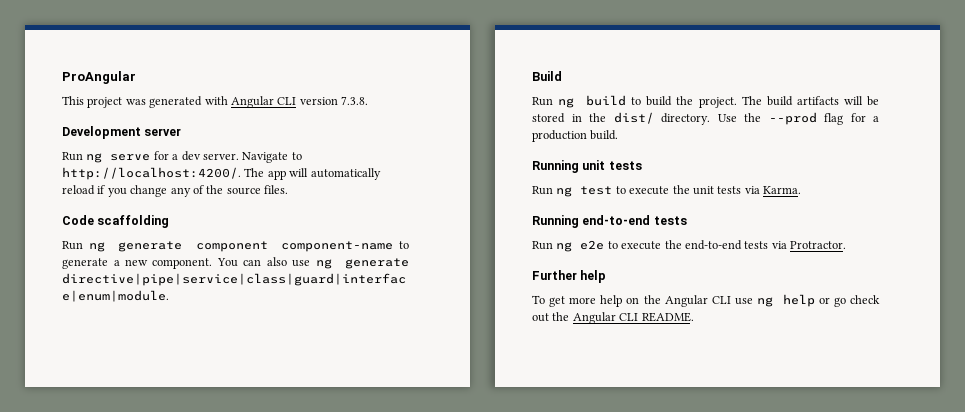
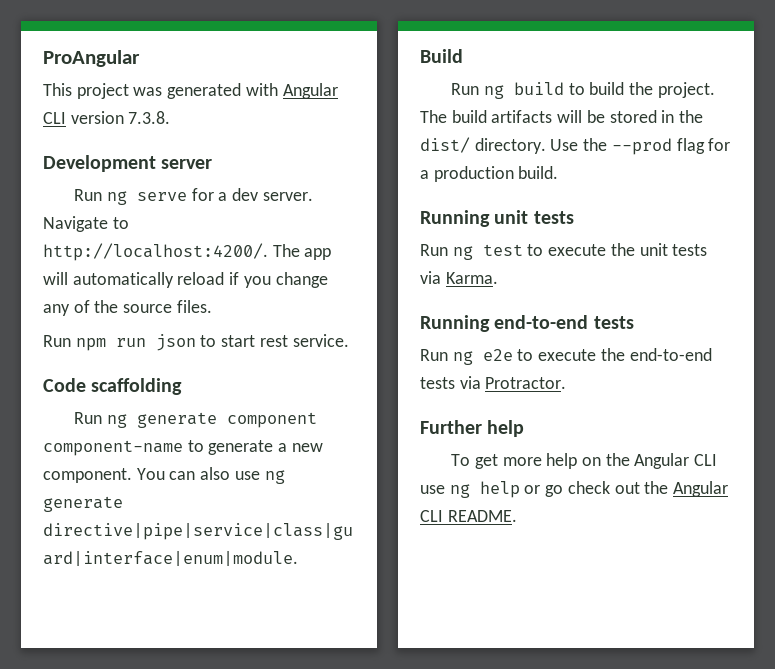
(288, 189) none -> [43,334,349,351] // Run npm run json to start rest service.

